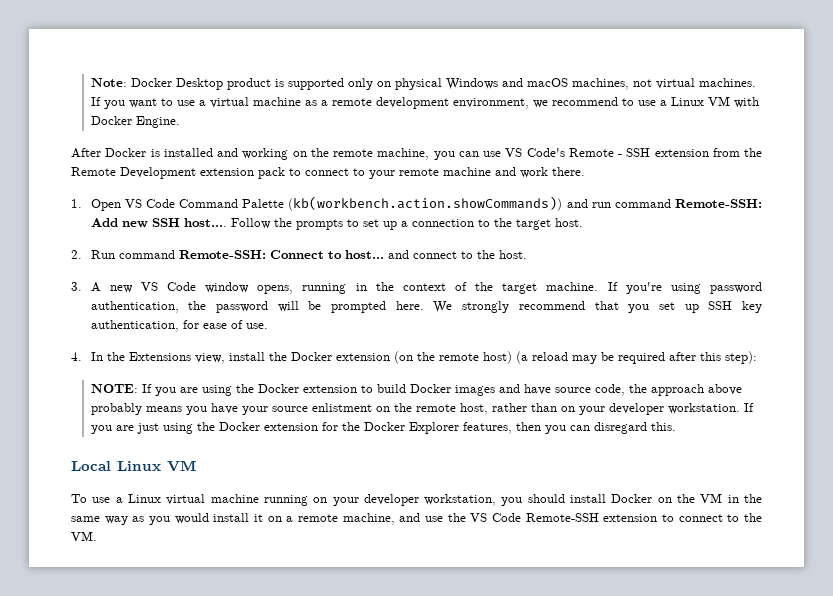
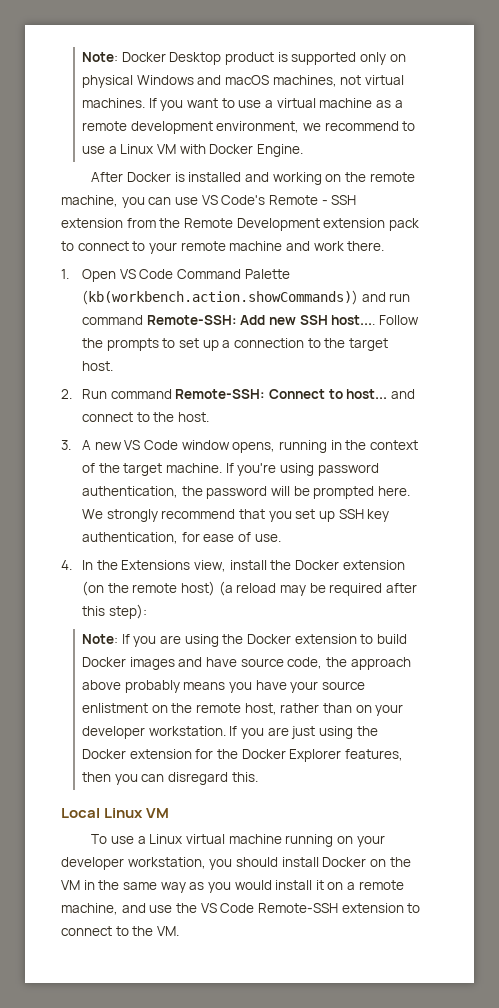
[90,384,138,393] NOTE: -> [82,634,119,644] Note:

